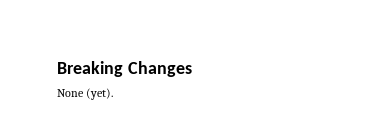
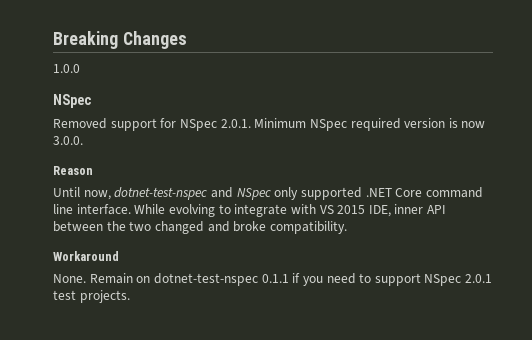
[57,88,114,100] None (yet). -> [53,64,80,73] [53,94,91,108] [53,118,486,131] [53,136,83,145] [53,166,93,175] [53,187,483,200] [53,204,447,217] [53,221,347,234] [53,251,119,261] [53,273,493,286] [53,290,130,303] 1.0.0 // NSpec // Removed support for NSpec 2.0.1. Minimum NSpec required version is now 3.0.0. // Reason // Until now, dotnet-test-nspec and NSpec only supported .NET Core command line interface. While evolving to integrate with VS 2015 IDE, inner API between the two changed and broke compatibility. // Workaround // None. Remain on dotnet-test-nspec 0.1.1 if you need to support NSpec 2.0.1 test projects.

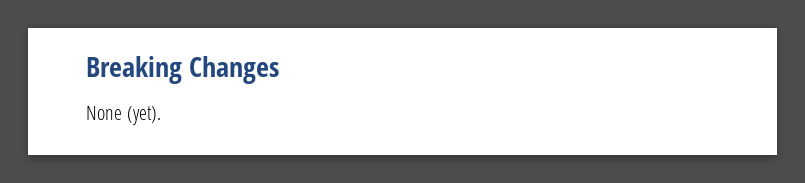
[53,64,80,73] [53,94,91,108] [53,118,486,131] [53,136,83,145] [53,166,93,175] [53,187,483,200] [53,204,447,217] [53,221,347,234] [53,251,119,261] [53,273,493,286] [53,290,130,303] 1.0.0 // NSpec // Removed support for NSpec 2.0.1. Minimum NSpec required version is now 3.0.0. // Reason // Until now, dotnet-test-nspec and NSpec only supported .NET Core command line interface. While evolving to integrate with VS 2015 IDE, inner API between the two changed and broke compatibility. // Workaround // None. Remain on dotnet-test-nspec 0.1.1 if you need to support NSpec 2.0.1 test projects. -> [86,106,162,125] None (yet).

